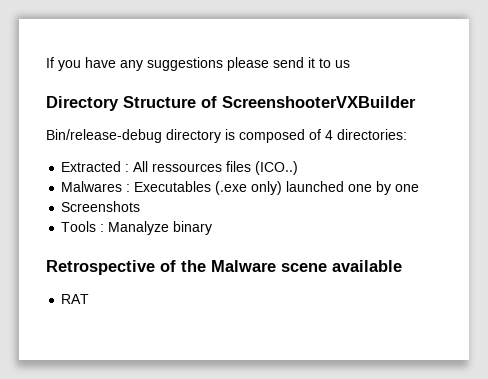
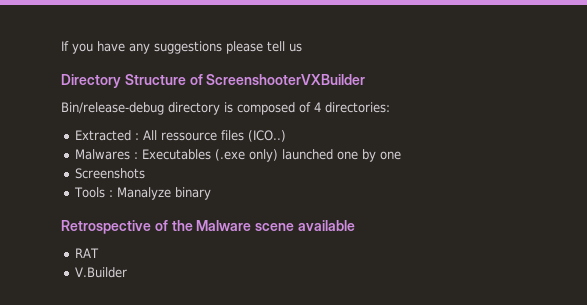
[273,57,331,68] send it to -> [267,41,285,52] tell
[152,163,223,172] ressources -> [160,132,217,141] ressource
(90, 299) none -> [74,267,127,278] // V.Builder

